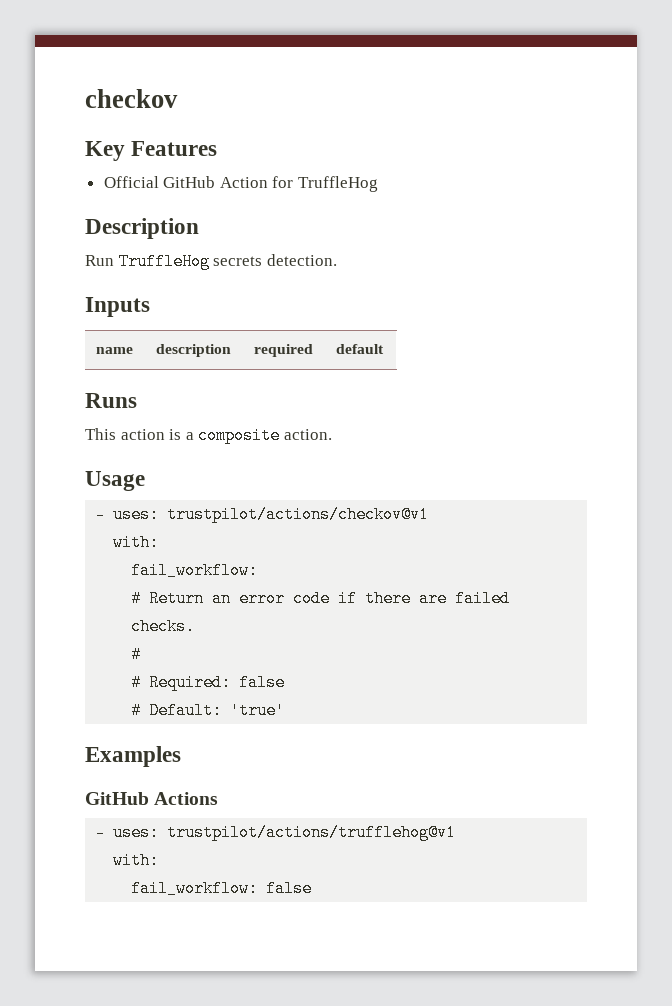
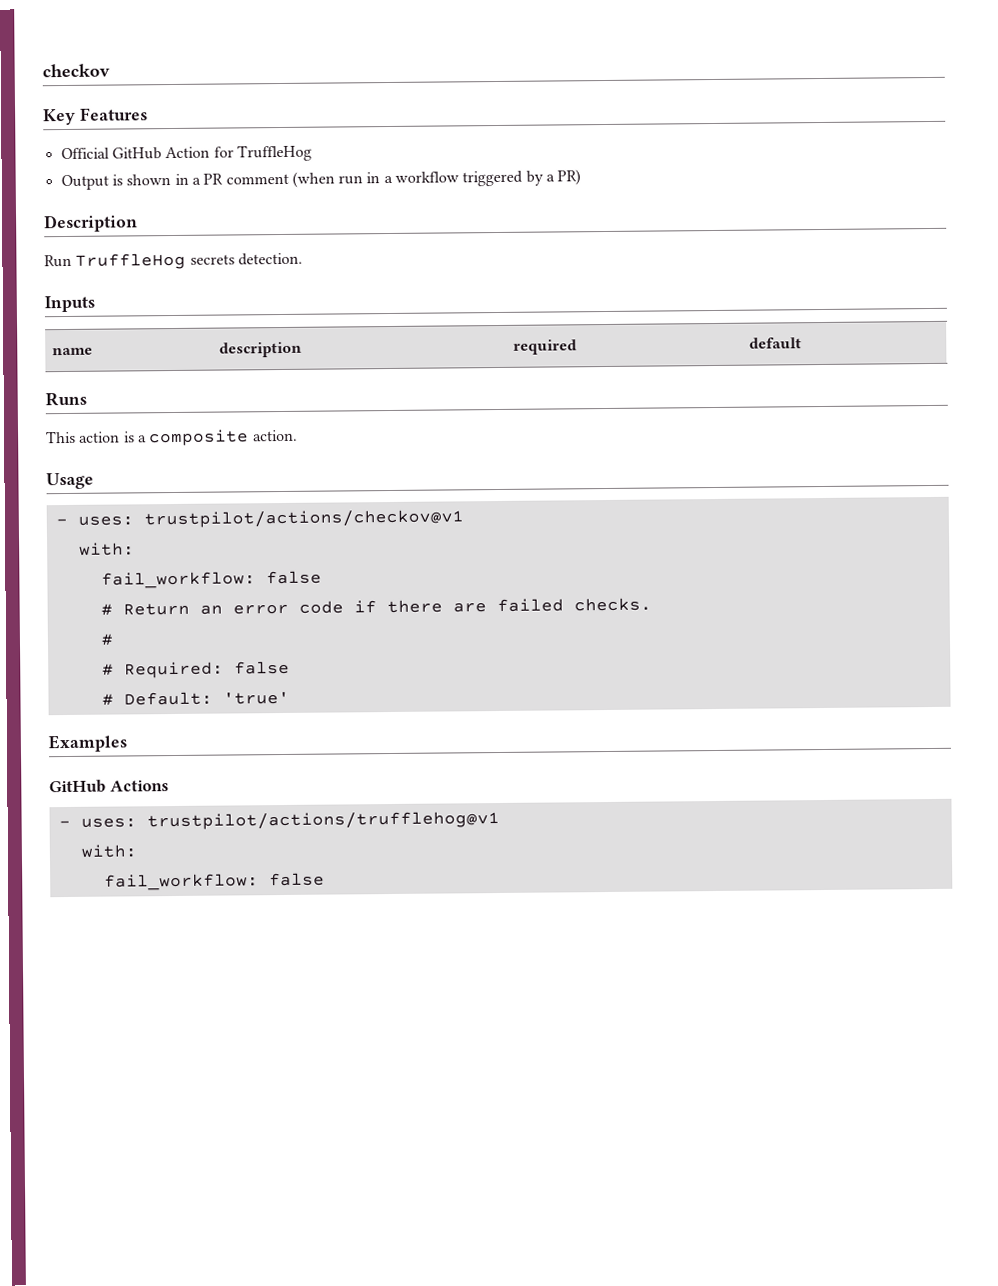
(379, 184) none -> [60,169,582,191] // Output is shown in a PR comment (when run in a workflow triggered by a PR)
(259, 570) none -> [265,570,322,585] false

